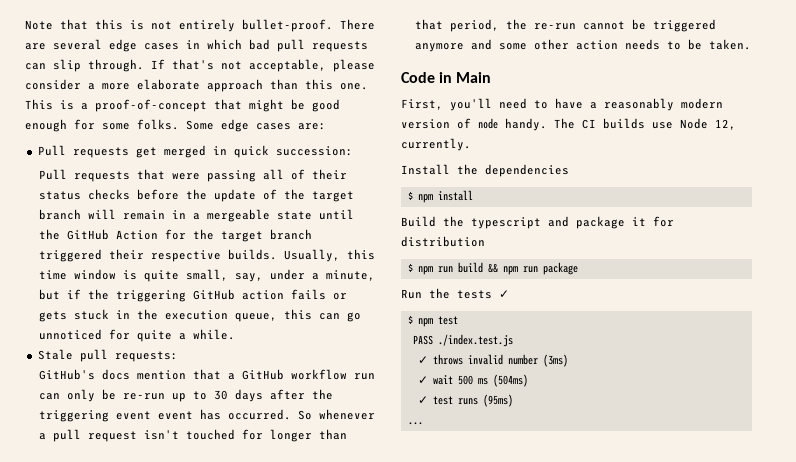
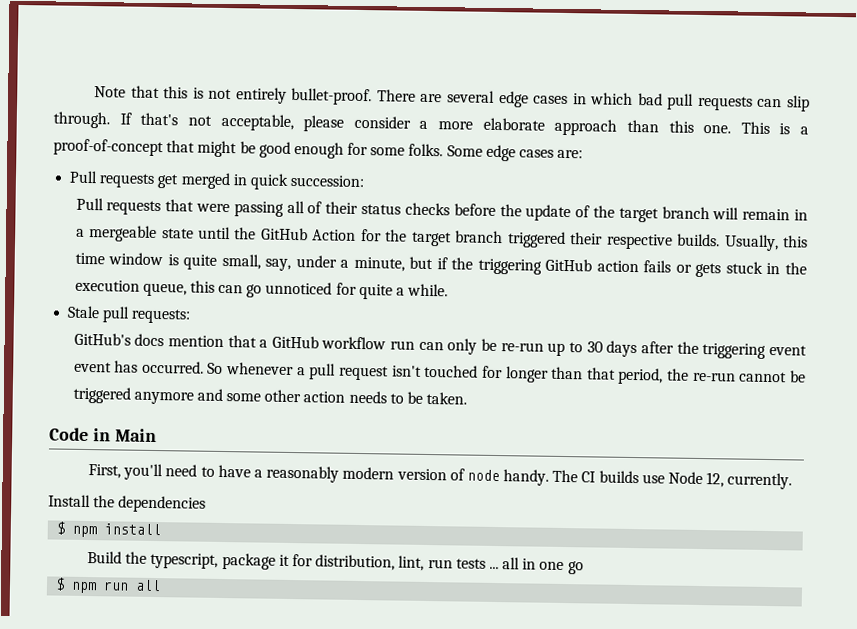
[471,216,569,229] typescript and -> [150,552,219,569] typescript,
[401,236,485,247] [407,262,578,275] [401,288,509,299] [407,315,458,327] [412,334,513,347] [417,354,568,367] [417,374,528,387] [417,394,513,407] [407,422,423,425] distribution // $ npm run build && npm run package // Run the tests ✓ // $ npm test // PASS ./index.test.js // ✓ throws invalid number (3ms) // ✓ wait 500 ms (504ms) // ✓ test runs (95ms) // ... -> [315,554,584,575] [55,577,162,594] distribution, lint, run tests ... all in one go // $ npm run all

